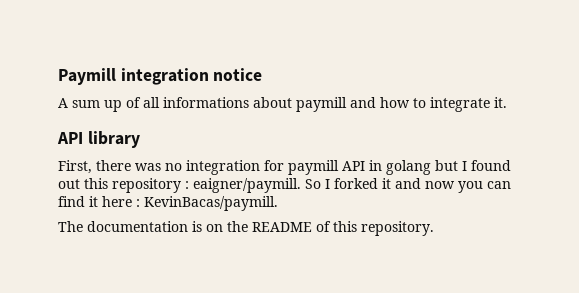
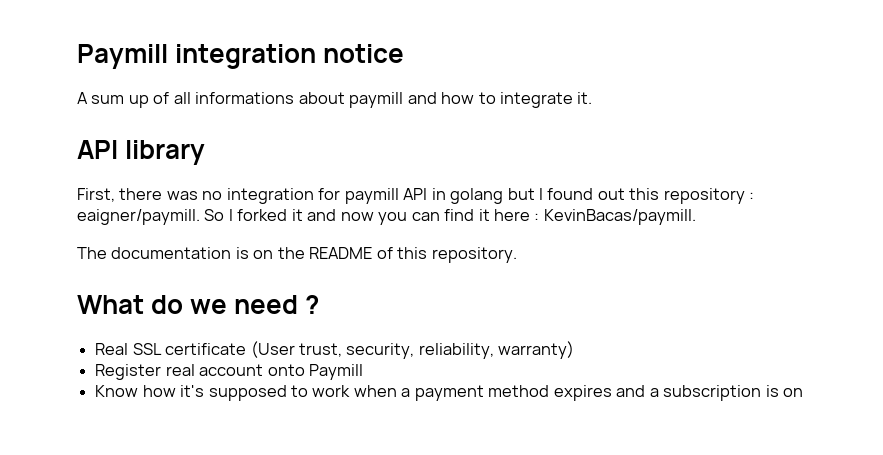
(434, 228) none -> [77,295,320,314] [95,341,575,359] [95,364,363,380] [95,385,803,401] // What do we need ? // Real SSL certificate (User trust, security, reliability, warranty) // Register real account onto Paymill // Know how it's supposed to work when a payment method expires and a subscription is on

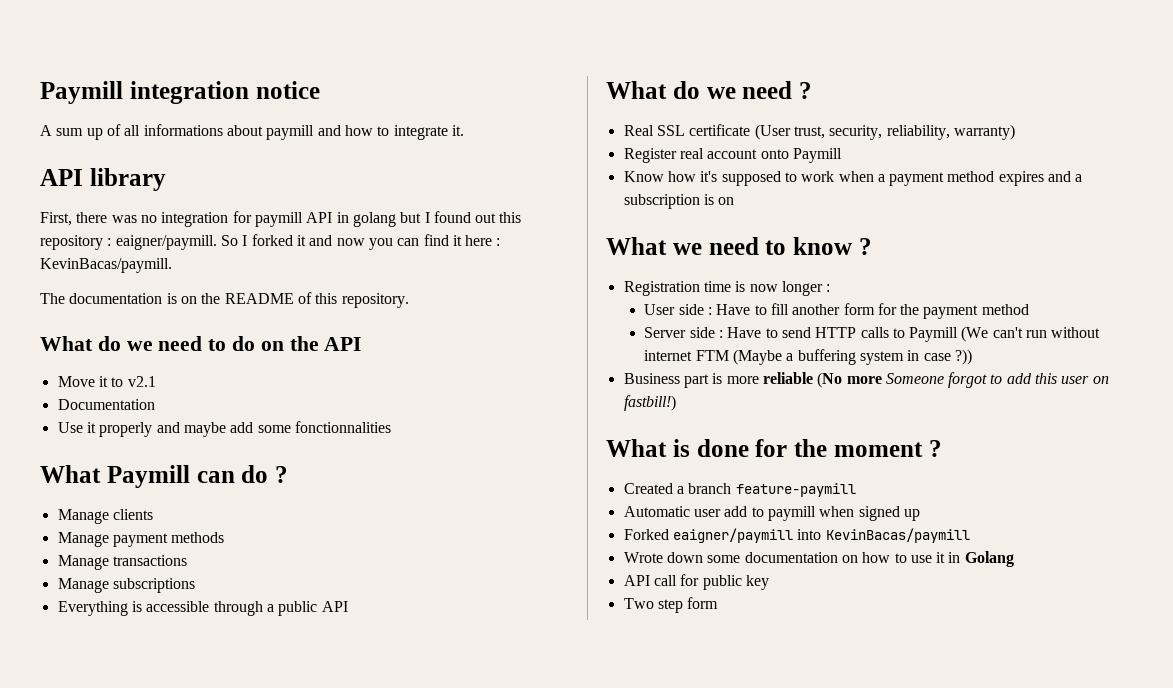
(517, 255) none -> [40,336,362,351] [57,376,156,387] [57,399,155,410] [57,421,391,437] [40,465,288,488] [57,509,153,524] [57,532,225,547] [57,555,187,570] [57,578,195,593] [57,601,348,616] // What do we need to do on the API // Move it to v2.1 // Documentation // Use it properly and maybe add some fonctionnalities // What Paymill can do ? // Manage clients // Manage payment methods // Manage transactions // Manage subscriptions // Everything is accessible through a public API
(803, 392) none -> [606,237,872,255] [623,281,831,296] [644,303,1029,319] [644,326,1101,342] [644,349,972,365] [623,372,1109,388] [623,395,676,411] [606,439,942,457] [623,483,856,497] [623,506,920,521] [623,528,970,543] [623,551,1014,567] [623,574,769,590] [623,597,719,613] // What we need to know ? // Registration time is now longer : // User side : Have to fill another form for the payment method // Server side : Have to send HTTP calls to Paymill (We can't run without internet FTM (Maybe a buffering system in case ?)) // Business part is more reliable (No more Someone forgot to add this user on fastbill!) // What is done for the moment ? // Created a branch feature-paymill // Automatic user add to paymill when signed up // Forked eaigner/paymill into KevinBacas/paymill // Wrote down some documentation on how to use it in Golang // API call for public key // Two step form

